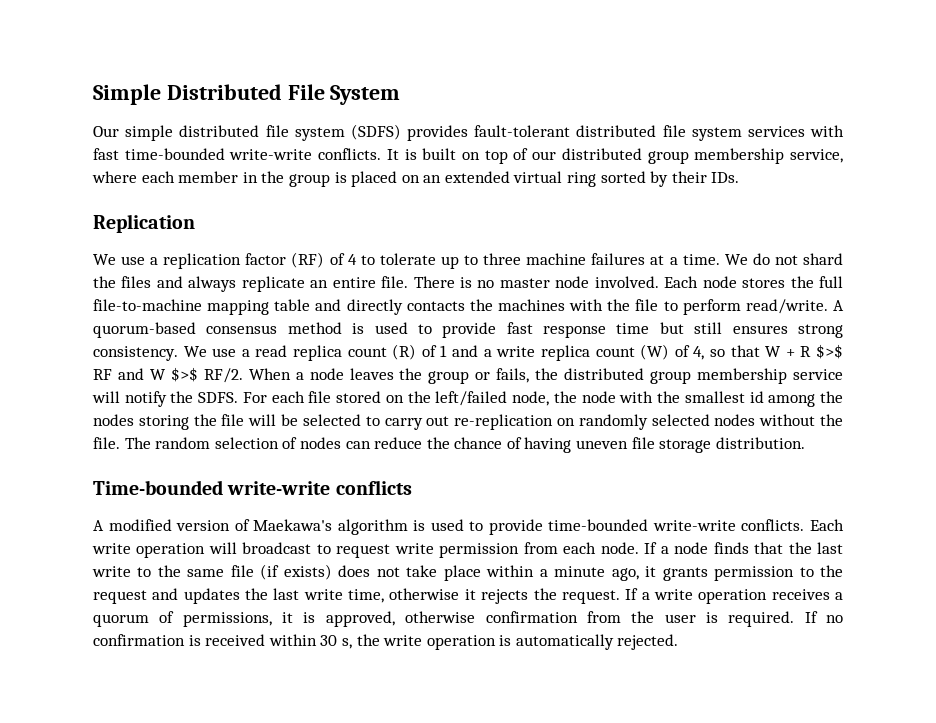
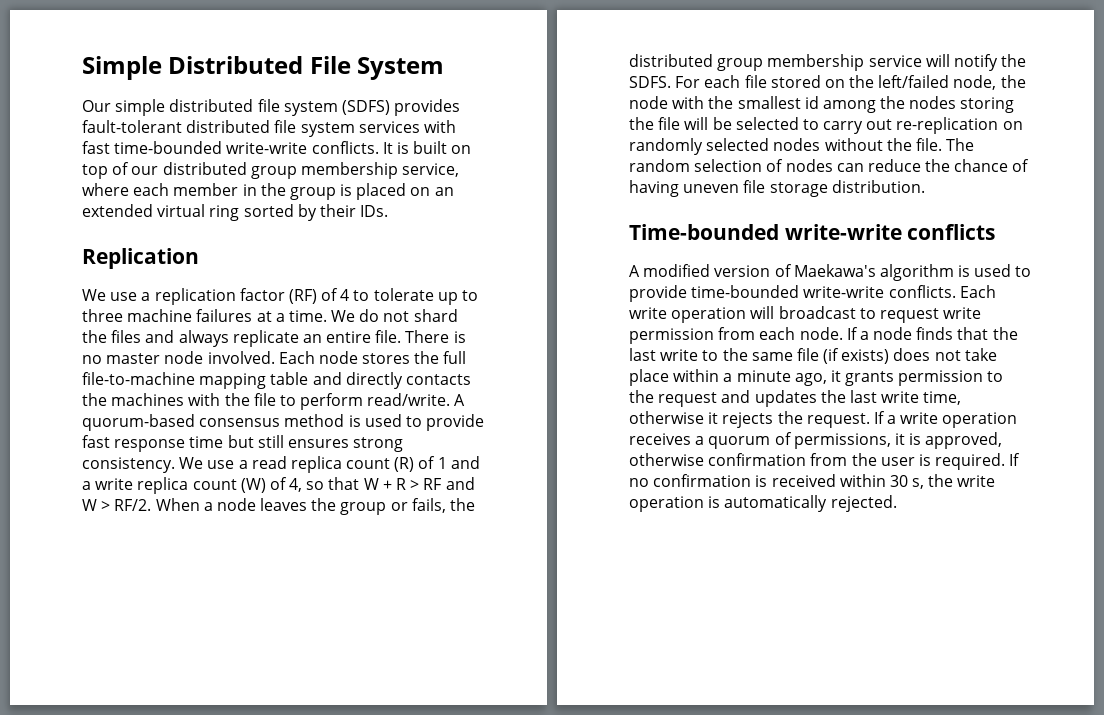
[815,344,843,359] $>$ -> [410,480,420,490] >
[170,367,198,382] $>$ -> [101,501,111,511] >

